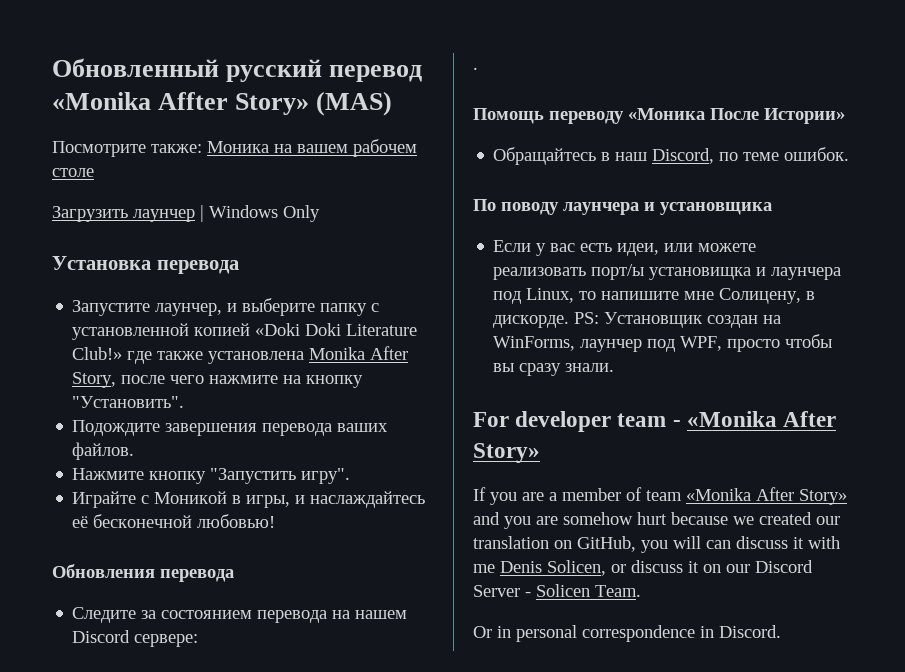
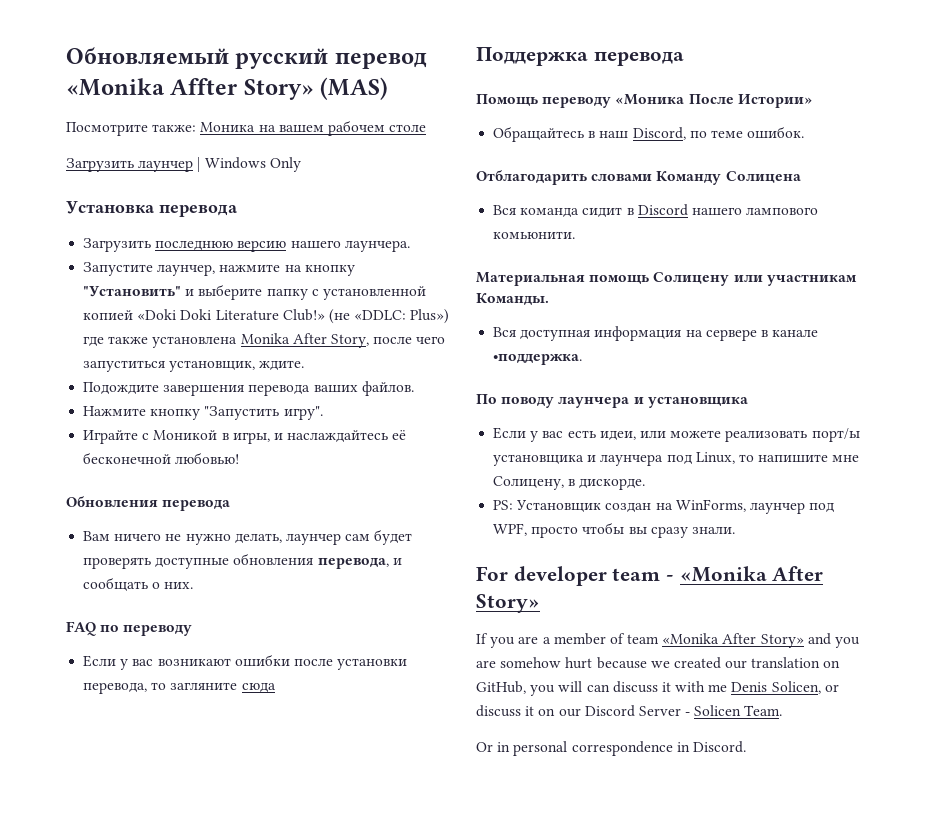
[52,58,219,77] Обновленный -> [66,47,229,64] Обновляемый
[72,300,223,316] Запустите лаунчер, -> [83,238,410,252] [83,262,355,276] [83,286,182,297] Загрузить последнюю версию нашего лаунчера. // Запустите лаунчер, нажмите на кнопку "Установить"
(123, 353) none -> [328,309,450,324] (не «DDLC: Plus»)
[209,375,364,388] [72,396,185,408] нажмите на кнопку "Установить". -> [83,360,305,372] запуститься установщик, ждите.
[72,607,408,623] [72,630,199,647] [473,67,478,70] Следите за состоянием перевода на нашем Discord сервере: // . -> [83,529,413,545] [83,553,402,569] [83,577,194,592] [66,621,193,636] [83,654,408,670] [83,682,276,694] [476,47,684,66] Вам ничего не нужно делать, лаунчер сам будет проверять доступные обновления перевода, и сообщать о них. // FAQ по переводу // Если у вас возникают ошибки после установки перевода, то загляните сюда // Поддержка перевода
(850, 154) none -> [476,170,801,185] [493,204,819,218] [493,231,576,239] [476,272,857,286] [476,293,549,306] [493,326,819,341] [493,354,583,365] // Отблагодарить словами Команду Солицена // Вся команда сидит в Discord нашего лампового комьюнити. // Материальная помощь Солицену или участникам Команды. // Вся доступная информация на сервере в канале •поддержка.
[649,267,752,280] установищка -> [493,454,585,466] установщика
(570, 321) none -> (646, 484) //

